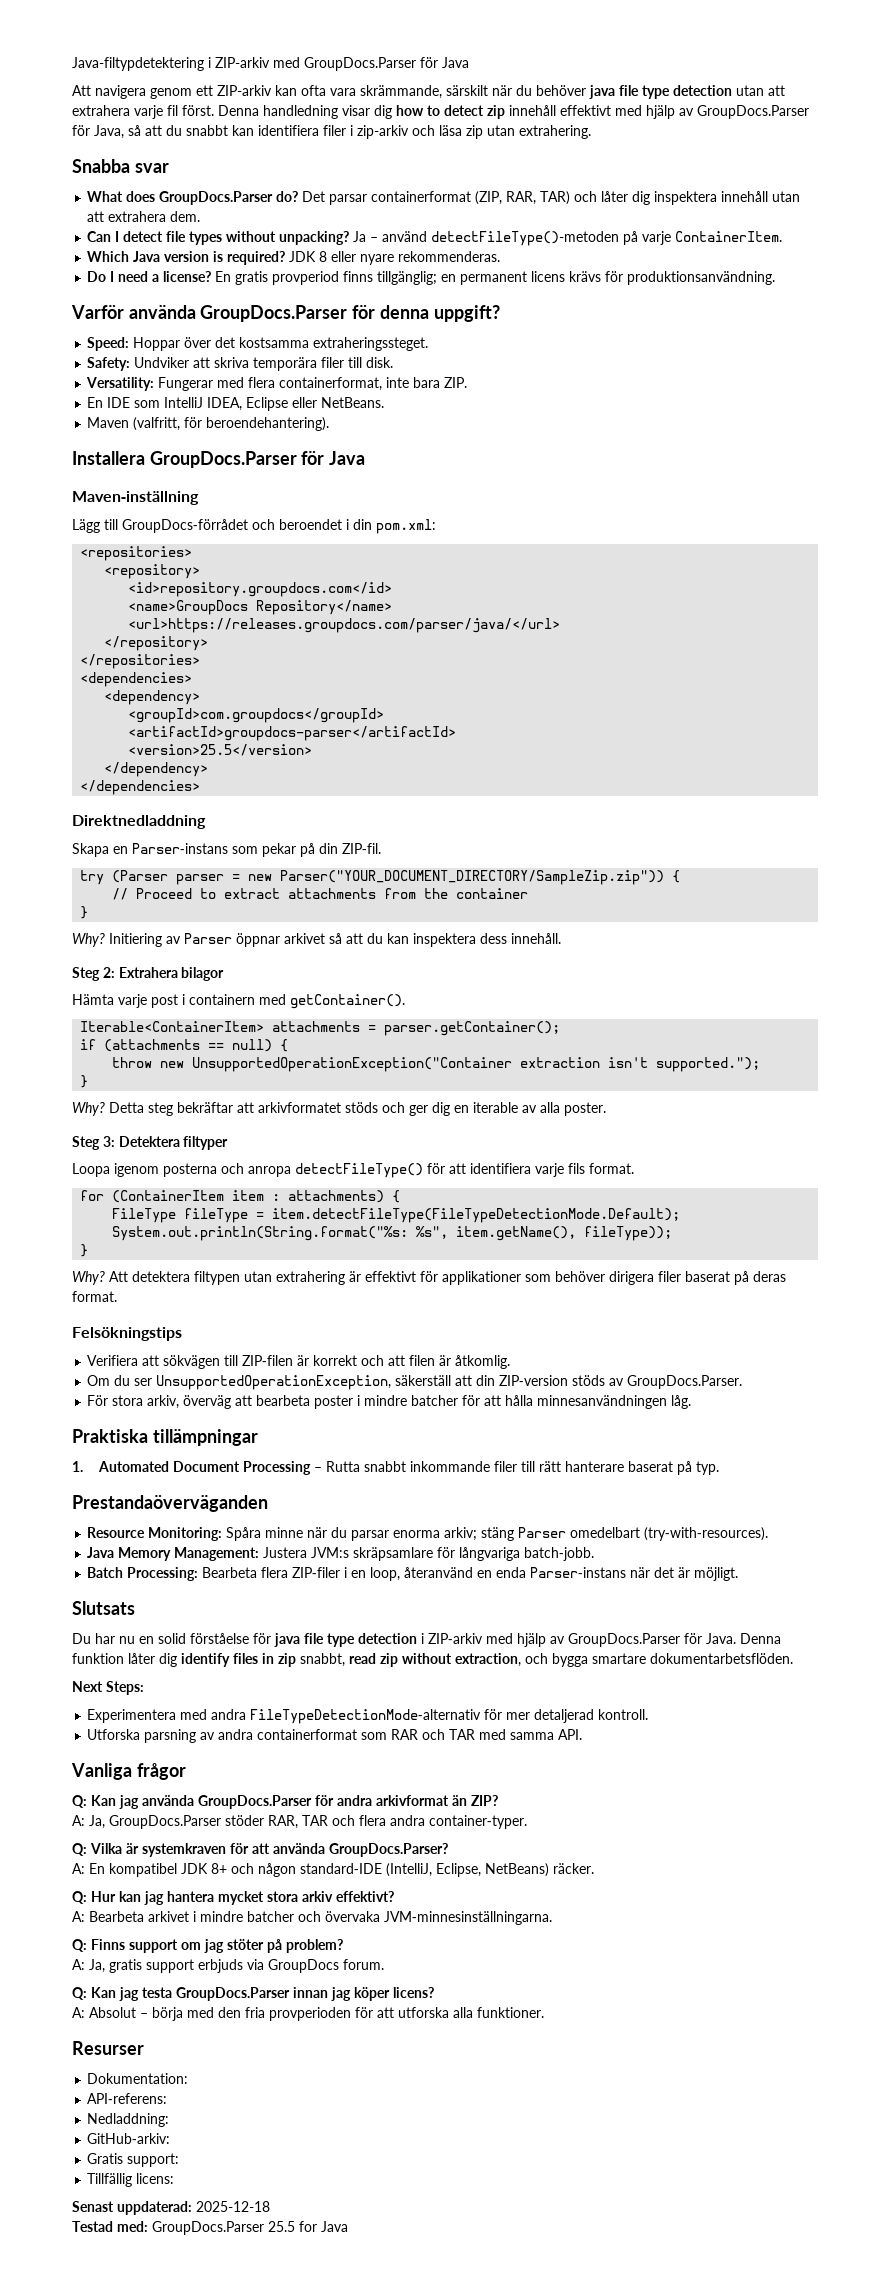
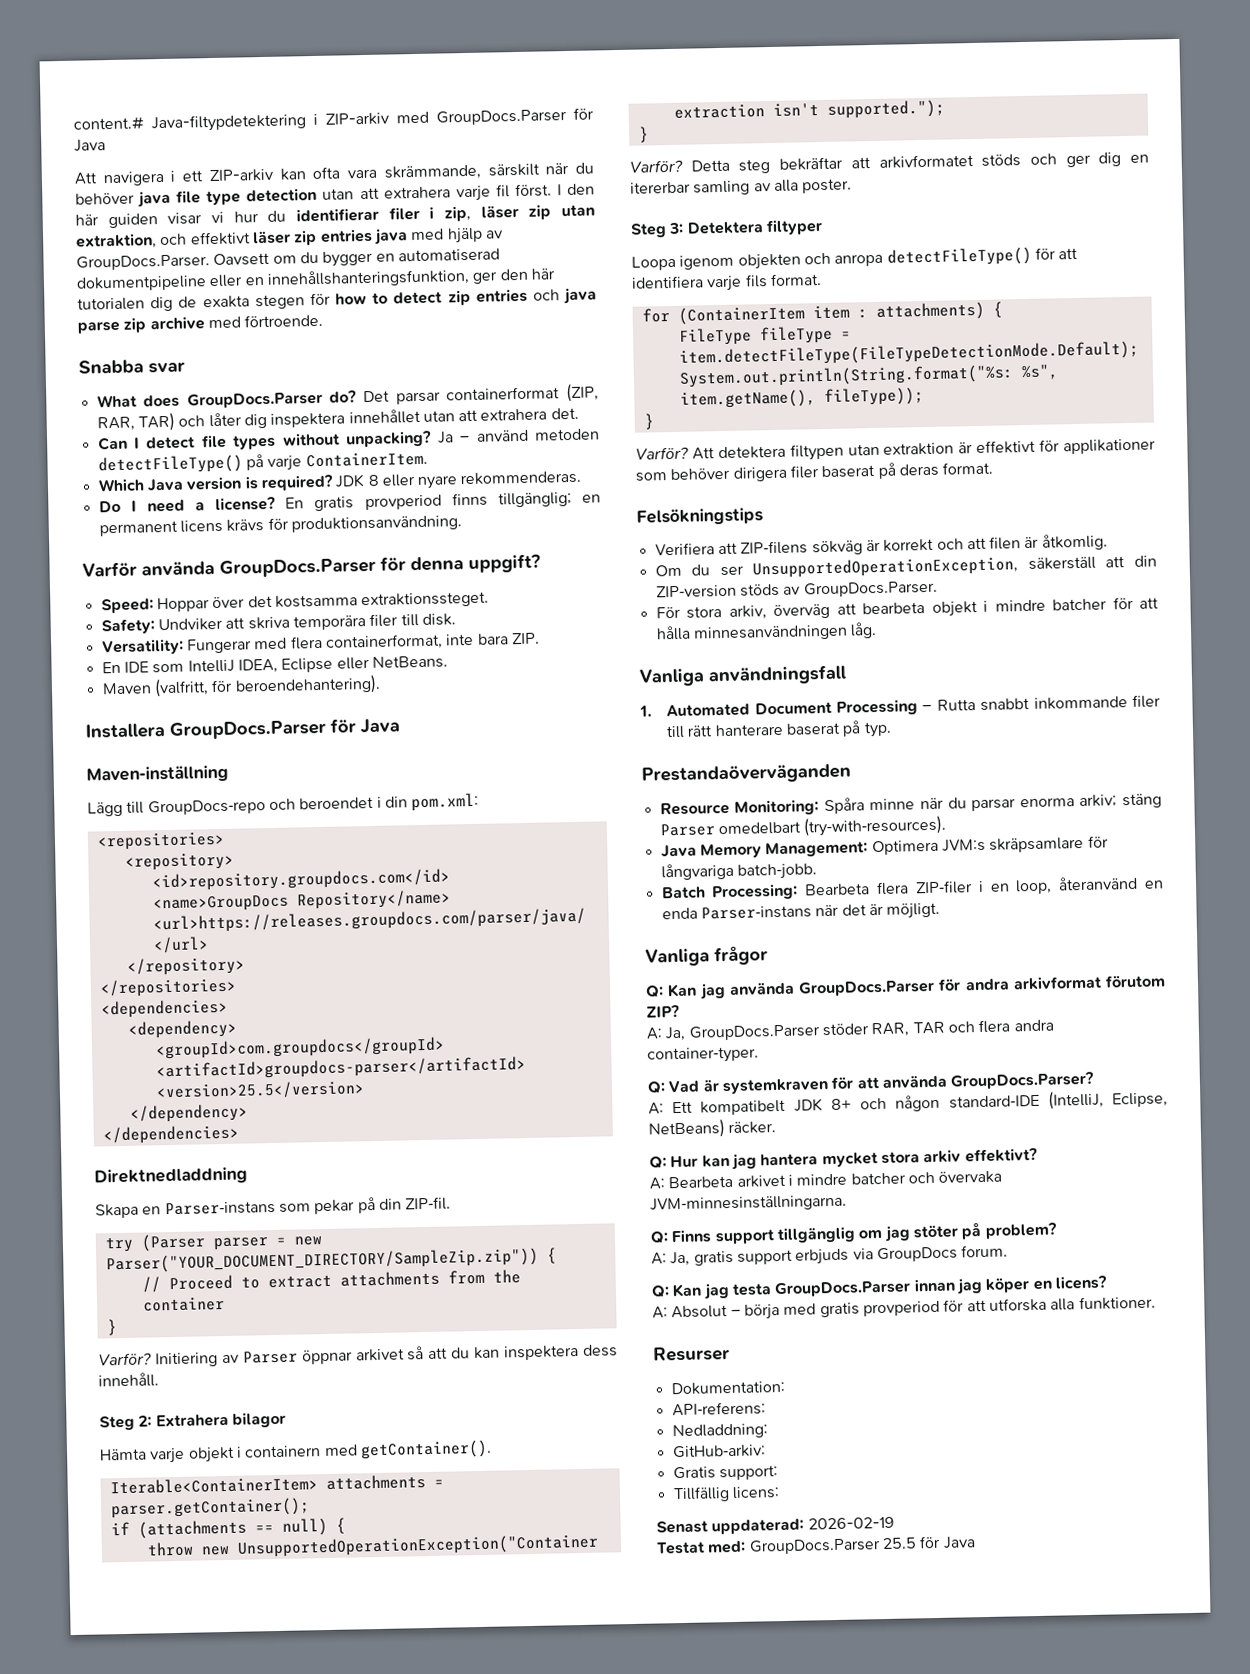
(72, 64) none -> [73,116,144,131] content.#
[150,88,192,99] genom -> [170,170,176,182] i
[218,105,809,119] [72,125,591,139] Denna handledning visar dig how to detect zip innehåll effektivt med hjälp av GroupDocs.Parser för Java, så att du snabbt kan identifiera filer i zip-arkiv och läsa zip utan extrahering. -> [556,183,595,196] [75,204,596,229] [76,227,503,250] [76,248,500,271] [76,267,555,292] [77,287,597,312] [77,313,324,334] I den här guiden visar vi hur du identifierar filer i zip, läser zip utan extraktion, och effektivt läser zip entries java med hjälp av GroupDocs.Parser. Oavsett om du bygger en automatiserad dokumentpipeline eller en innehållshanteringsfunktion, ger den här tutorialen dig de exakta stegen för how to detect zip entries och java parse zip archive med förtroende.
[721,191,801,202] [87,211,201,222] innehåll utan att extrahera dem. -> [348,407,579,425] innehållet utan att extrahera det.
[431,231,620,246] detectFileType()-metoden -> [534,428,600,441] [97,454,243,475] metoden detectFileType()
[313,337,429,351] extraheringssteget. -> [361,591,490,609] extraktionssteget.
[122,519,248,533] GroupDocs‑förrådet -> [147,799,266,816] GroupDocs‑repo
[72,933,105,947] Why? -> [98,1352,152,1366] Varför?
[151,994,178,1008] post -> [187,1446,235,1463] objekt
[72,1102,105,1116] Why? -> [629,159,683,173] Varför?
[473,1102,518,1113] iterable -> [630,180,751,196] itererbar samling
[163,1163,217,1177] posterna -> [737,253,801,270] objekten
[72,1271,105,1285] Why? -> [635,446,689,460] Varför?
[276,1271,345,1285] extrahering -> [883,442,955,456] extraktion
[163,1355,294,1369] sökvägen till ZIP‑filen -> [740,540,863,556] ZIP‑filens sökväg
[314,1395,354,1409] poster -> [931,601,978,617] objekt
[72,1429,258,1446] Praktiska tillämpningar -> [639,664,846,687] Vanliga användningsfall
[263,1547,308,1558] Justera -> [871,839,939,856] Optimera
[72,1601,135,1615] [72,1633,781,1647] [72,1653,793,1667] [72,1681,144,1695] [87,1709,649,1724] [87,1729,583,1743] // Slutsats // Du har nu en solid förståelse för java file type detection i ZIP‑arkiv med hjälp av GroupDocs.Parser för Java. Denna funktion låter dig identify files in zip snabbt, read zip without extraction, och bygga smartare dokumentarbetsflöden. // Next Steps: // Experimentera med andra FileTypeDetectionMode‑alternativ för mer detaljerad kontroll. // Utforska parsning av andra containerformat som RAR och TAR med samma API. -> (941, 910) none
[452,1795,467,1806] än -> [1105,974,1166,988] förutom
[90,1843,122,1854] Vilka -> [668,1080,701,1093] Vad
[89,1863,177,1877] En kompatibel -> [672,1099,787,1116] Ett kompatibelt
(178, 1946) none -> [776,1226,856,1244] tillgänglig
(390, 1994) none -> [1032,1280,1053,1291] en
[218,2007,351,2021] den fria provperioden -> [819,1300,940,1318] gratis provperiod
[196,2201,270,2212] [72,2221,113,2232] 2025-12-18 // Testad -> [807,1516,894,1530] [656,1541,705,1555] 2026-02-19 // Testat
[299,2221,317,2232] for -> [919,1535,942,1549] för

